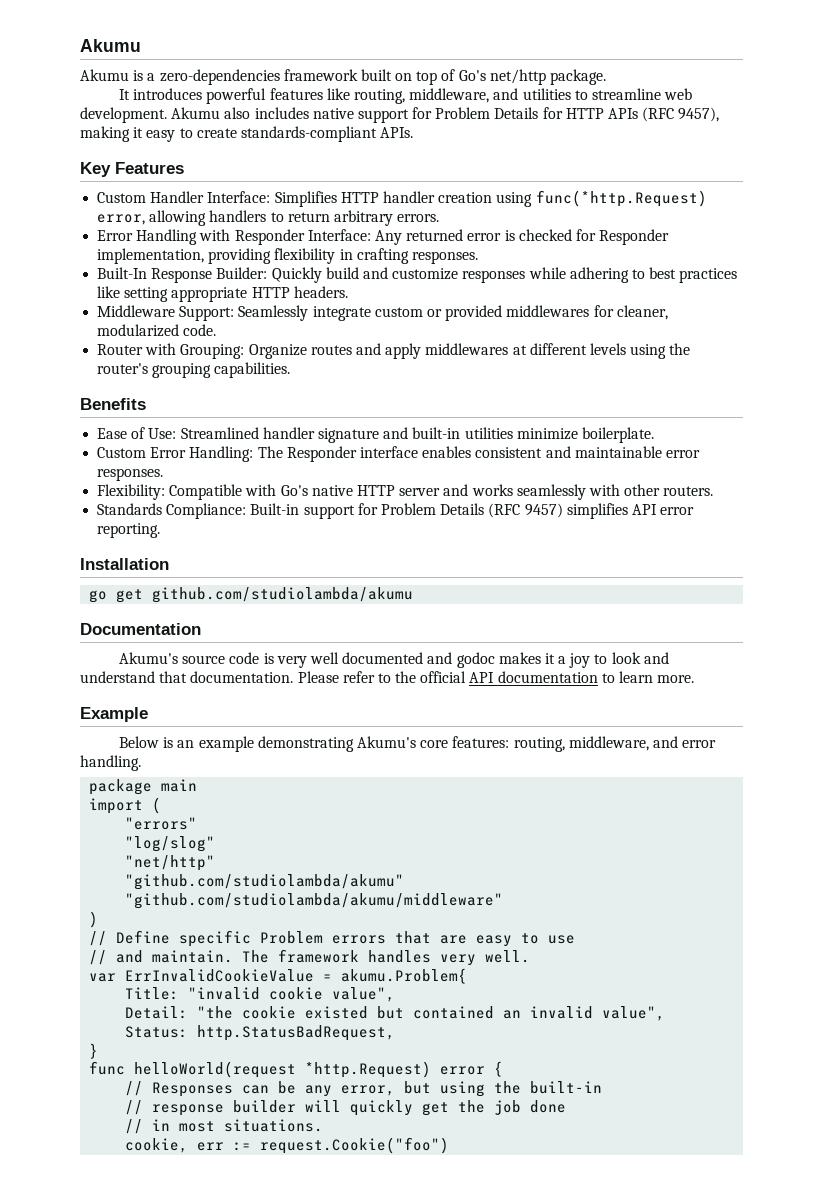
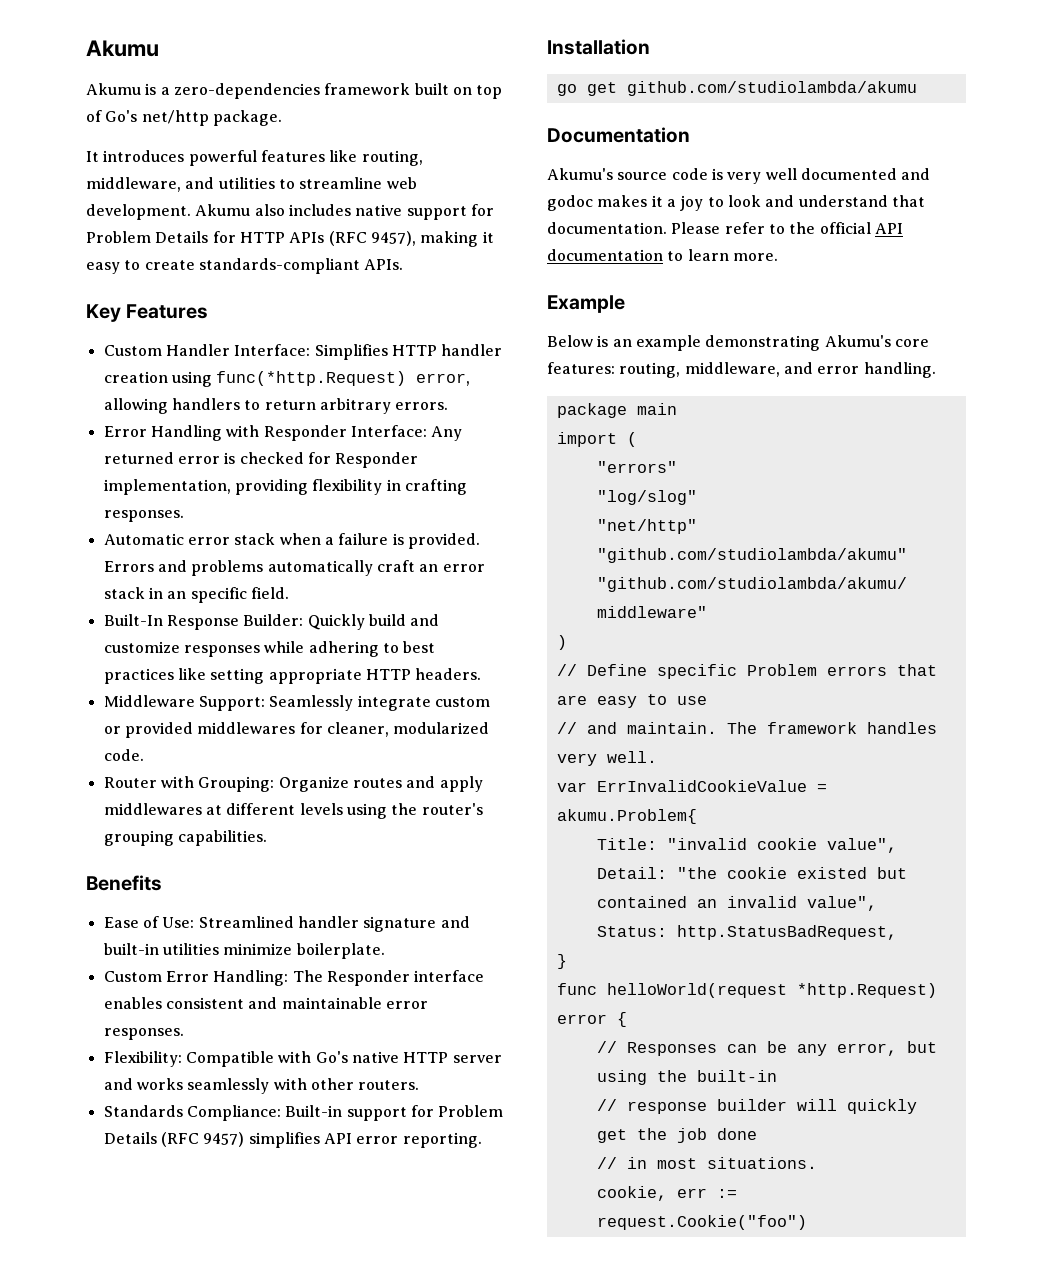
(478, 257) none -> [103,533,480,549] [103,560,485,576] [103,587,289,603] // Automatic error stack when a failure is provided. Errors and problems automatically craft an error stack in an specific field.

